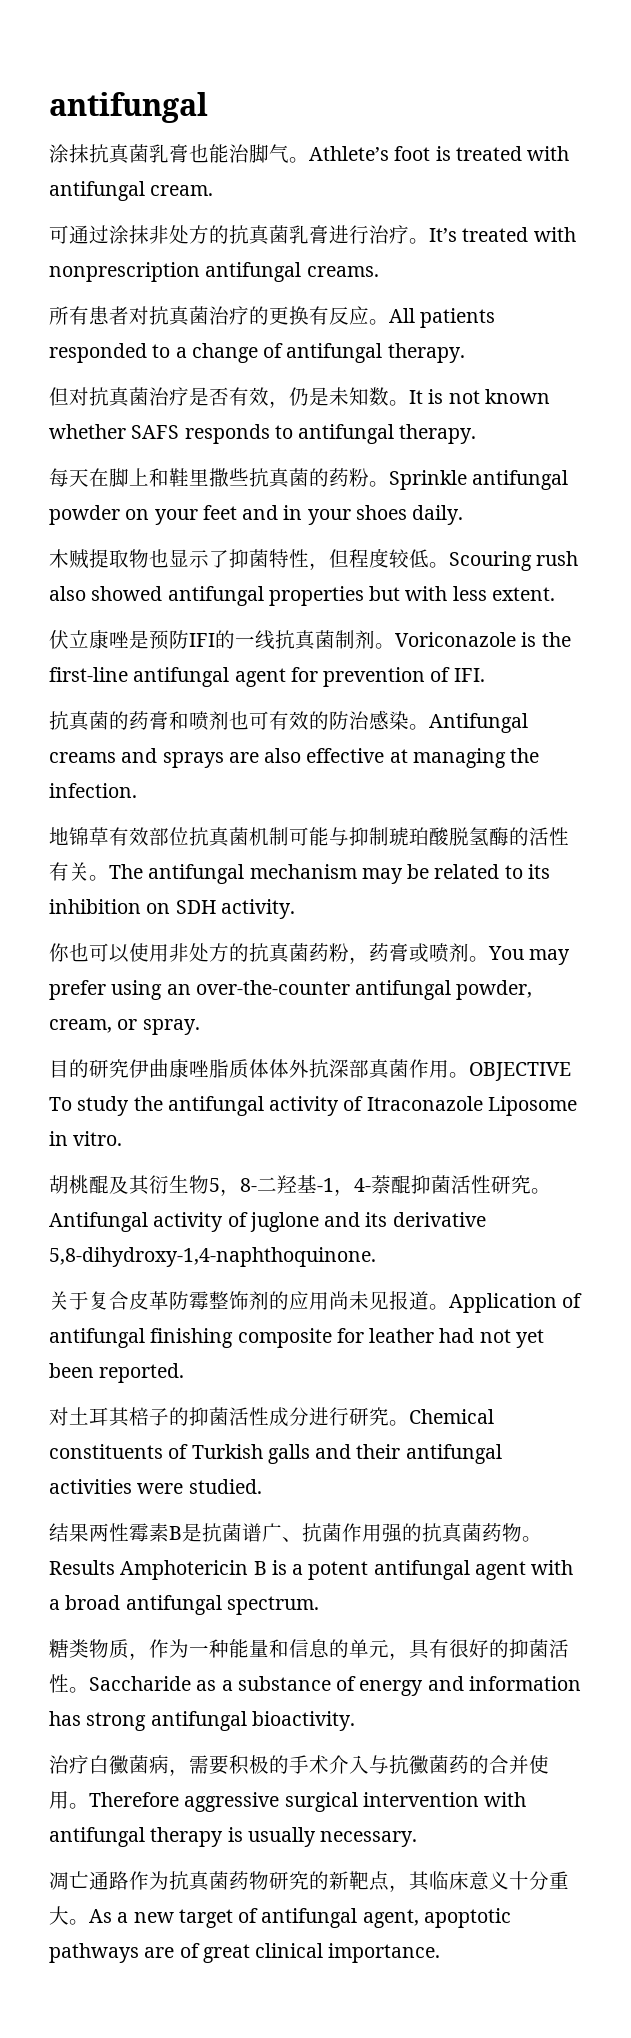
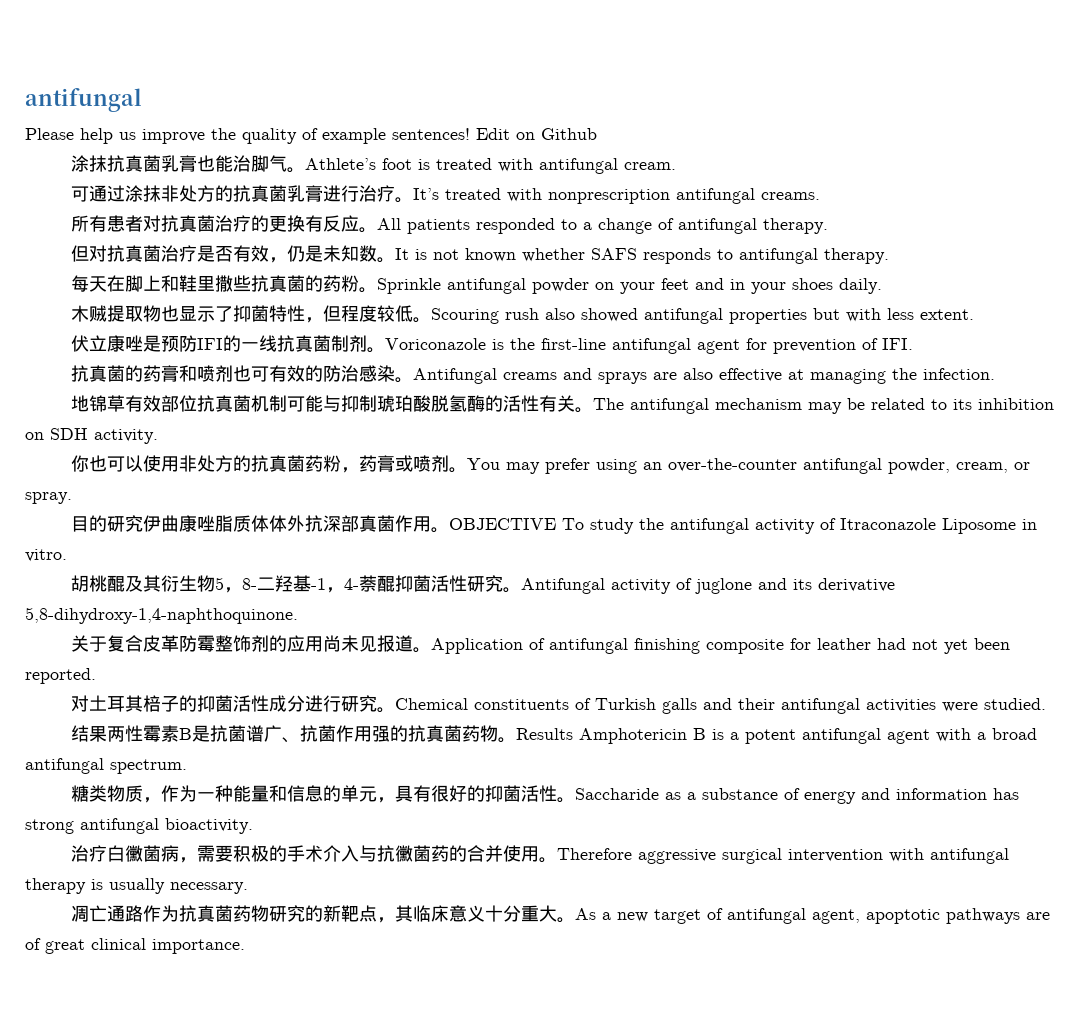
[49,92,208,123] antifungal -> [25,88,142,112] [25,128,597,144] antifungal // Please help us improve the quality of example sentences! Edit on Github

